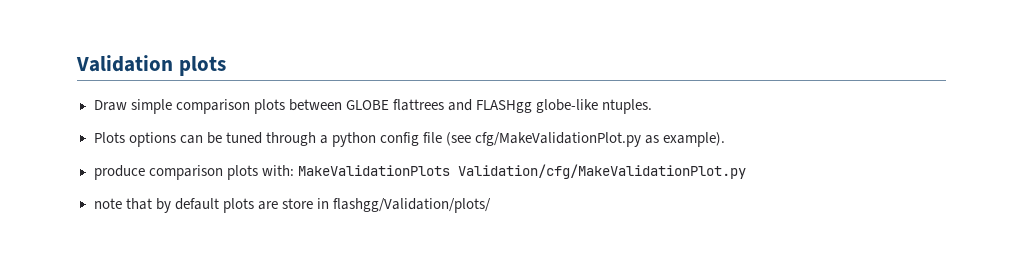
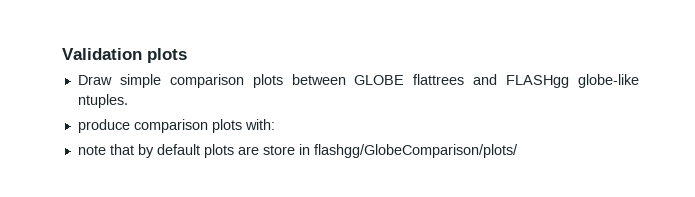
[93,132,726,147] // Plots options can be tuned through a python config file (see cfg/MakeValidationPlot.py as example). -> (128, 101) none
[297,164,746,179] MakeValidationPlots Validation/cfg/MakeValidationPlot.py -> (275, 124) none
[332,198,491,213] flashgg/Validation/plots/ -> [313,144,518,158] flashgg/GlobeComparison/plots/

